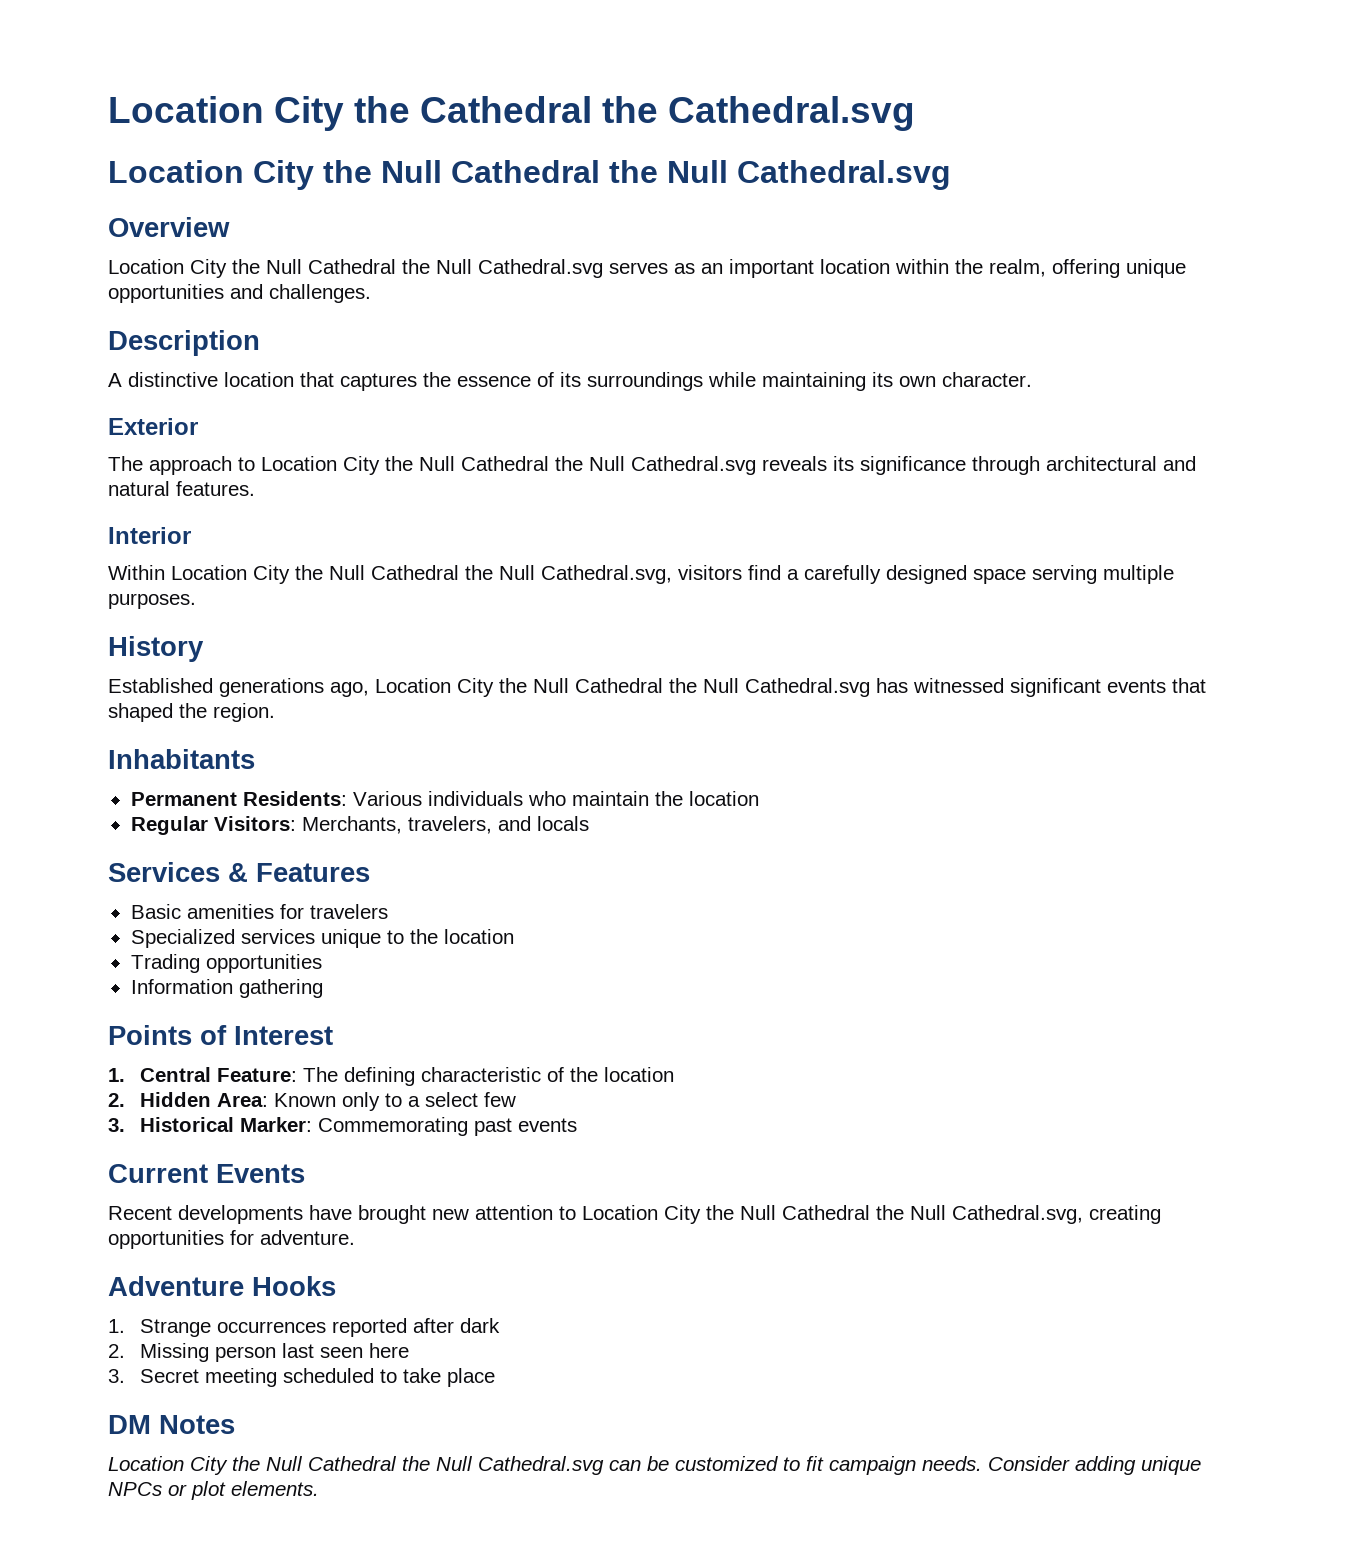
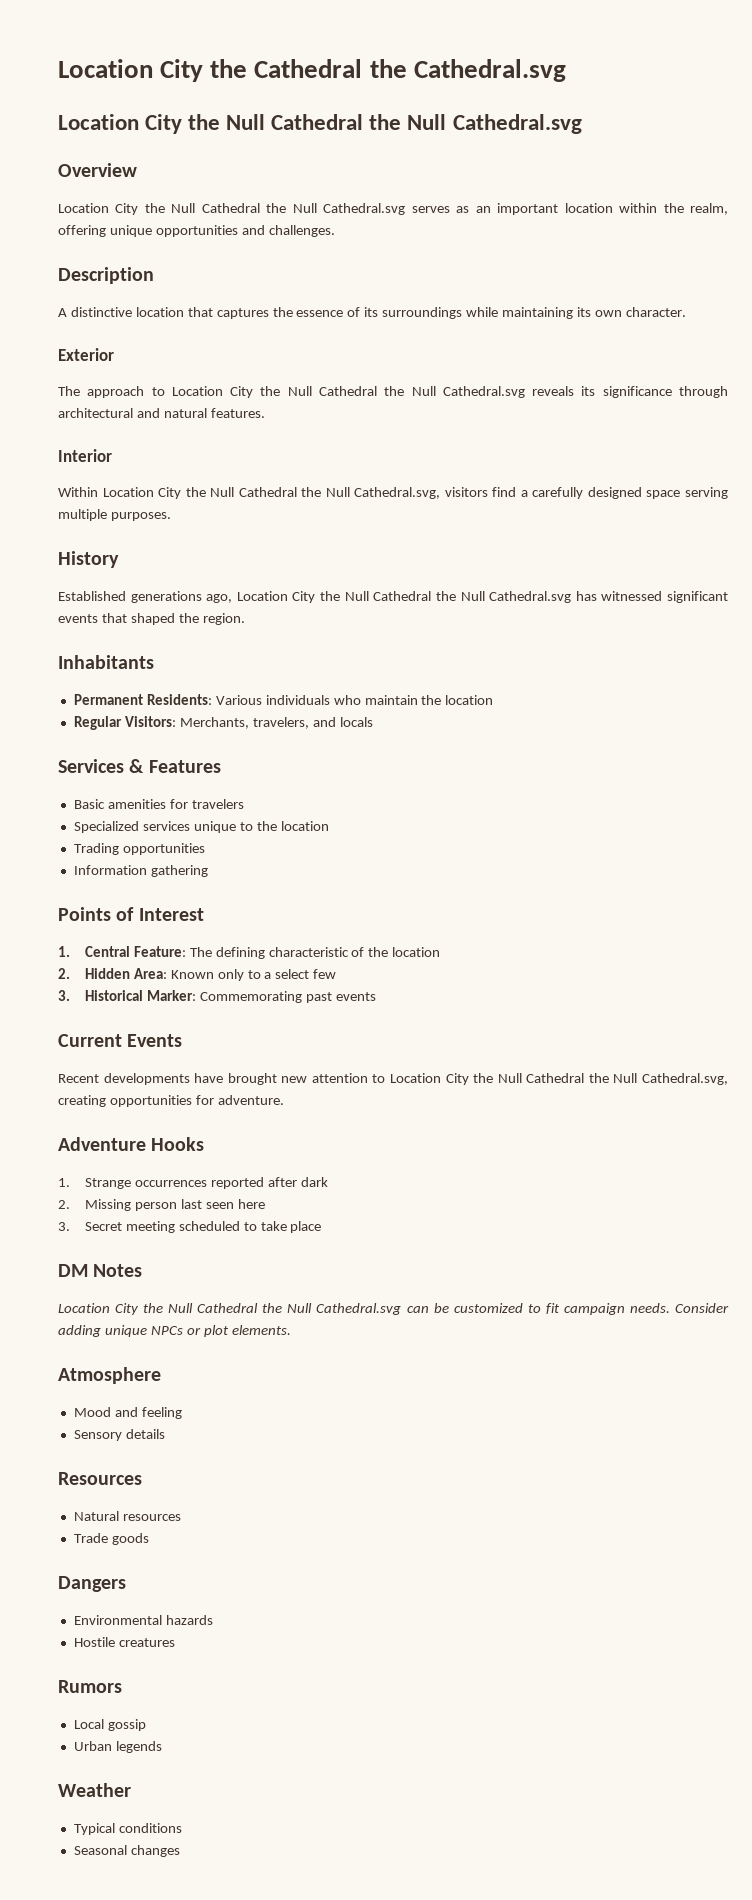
(319, 1488) none -> [58,1367,161,1384] [73,1407,182,1419] [73,1429,165,1441] [58,1472,142,1485] [73,1511,181,1521] [73,1533,149,1545] [58,1576,126,1592] [73,1615,213,1625] [73,1637,175,1647] [58,1680,122,1693] [73,1719,146,1731] [73,1741,162,1753] [58,1783,131,1797] [73,1823,182,1835] [73,1845,180,1857] // Atmosphere // Mood and feeling // Sensory details // Resources // Natural resources // Trade goods // Dangers // Environmental hazards // Hostile creatures // Rumors // Local gossip // Urban legends // Weather // Typical conditions // Seasonal changes

